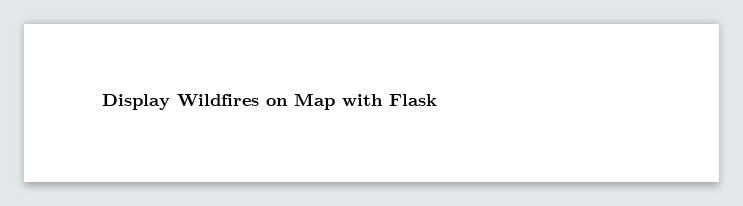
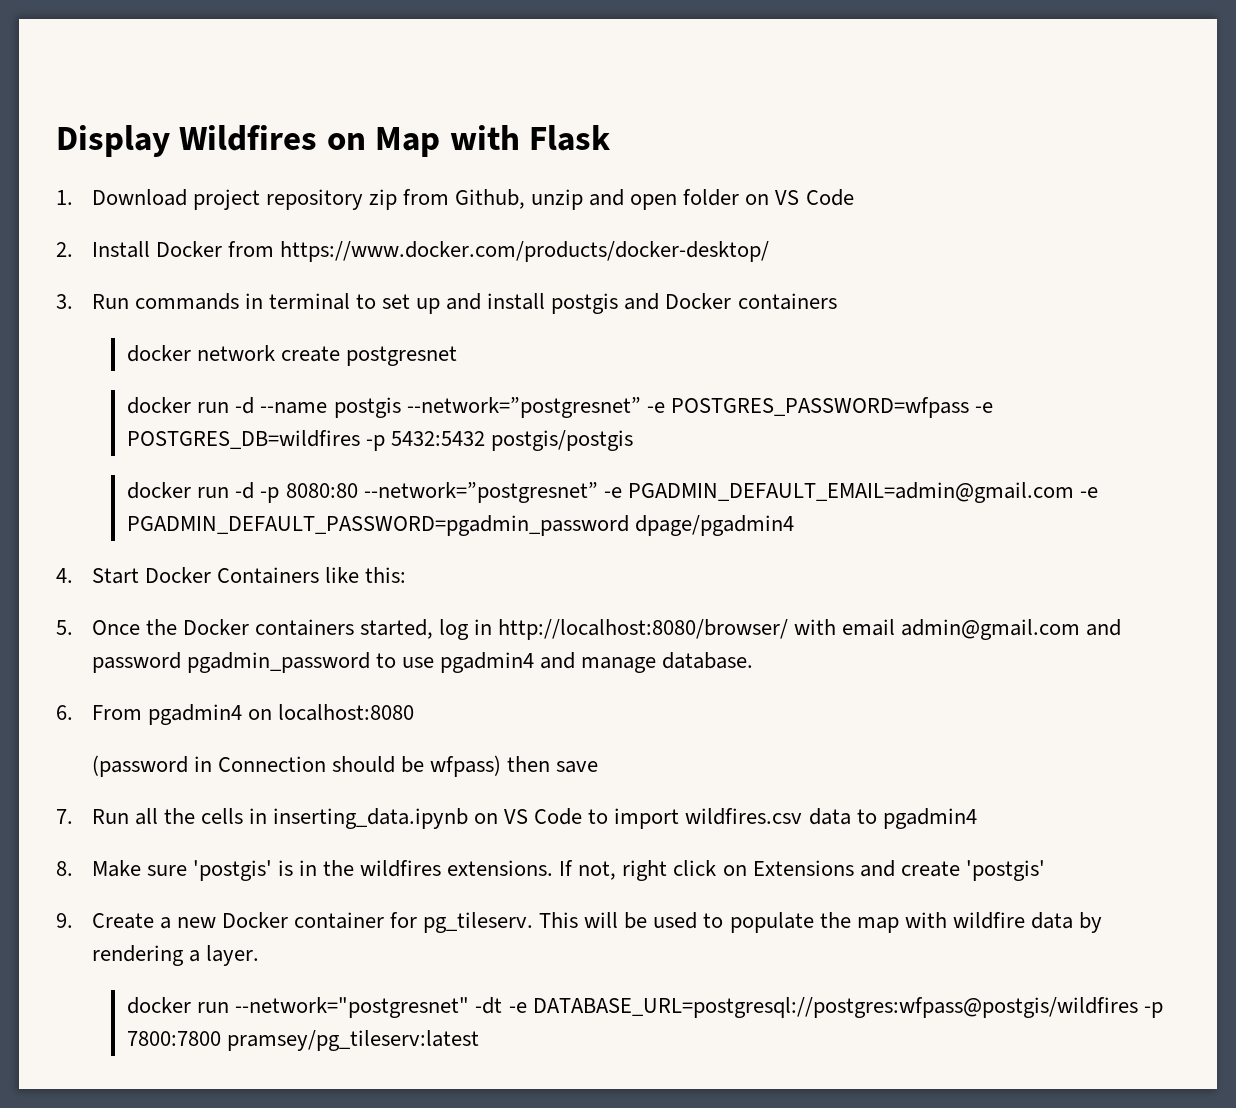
(437, 100) none -> [56,189,854,210] [56,241,769,262] [56,293,837,314] [127,345,458,366] [127,397,993,418] [127,430,634,451] [127,482,1098,503] [127,515,795,536] [56,567,406,584] [56,619,1122,640] [91,652,754,673] [56,704,414,725] [91,755,599,777] [56,808,977,829] [56,860,1045,881] [56,912,1102,933] [91,945,259,966] [127,997,1163,1018] [127,1030,480,1051] // 1. Download project repository zip from Github, unzip and open folder on VS Code // 2. Install Docker from https://www.docker.com/products/docker-desktop/ // 3. Run commands in terminal to set up and install postgis and Docker containers // docker network create postgresnet // docker run -d --name postgis --network=”postgresnet” -e POSTGRES_PASSWORD=wfpass -e POSTGRES_DB=wildfires -p 5432:5432 postgis/postgis // docker run -d -p 8080:80 --network=”postgresnet” -e PGADMIN_DEFAULT_EMAIL=admin@gmail.com -e PGADMIN_DEFAULT_PASSWORD=pgadmin_password dpage/pgadmin4 // 4. Start Docker Containers like this: // 5. Once the Docker containers started, log in http://localhost:8080/browser/ with email admin@gmail.com and password pgadmin_password to use pgadmin4 and manage database. // 6. From pgadmin4 on localhost:8080 // (password in Connection should be wfpass) then save // 7. Run all the cells in inserting_data.ipynb on VS Code to import wildfires.csv data to pgadmin4 // 8. Make sure 'postgis' is in the wildfires extensions. If not, right click on Extensions and create 'postgis' // 9. Create a new Docker container for pg_tileserv. This will be used to populate the map with wildfire data by rendering a layer. // docker run --network="postgresnet" -dt -e DATABASE_URL=postgresql://postgres:wfpass@postgis/wildfires -p 7800:7800 pramsey/pg_tileserv:latest

